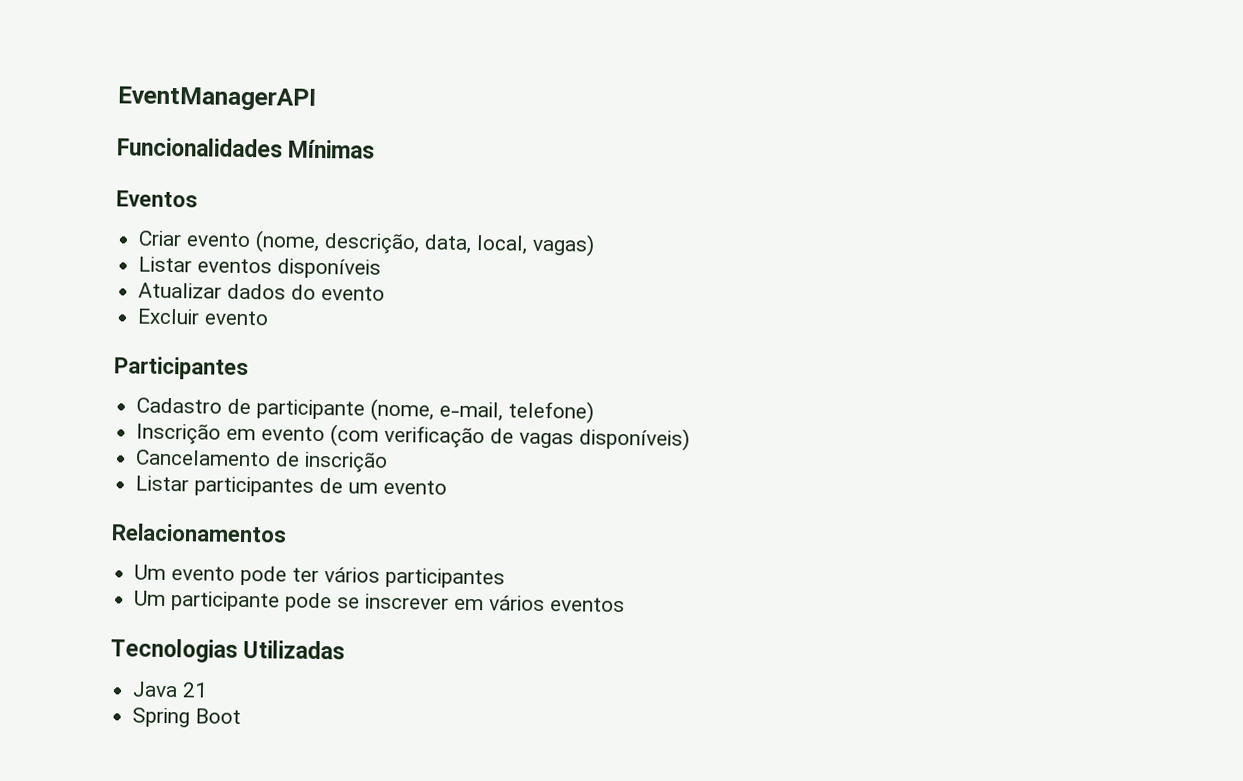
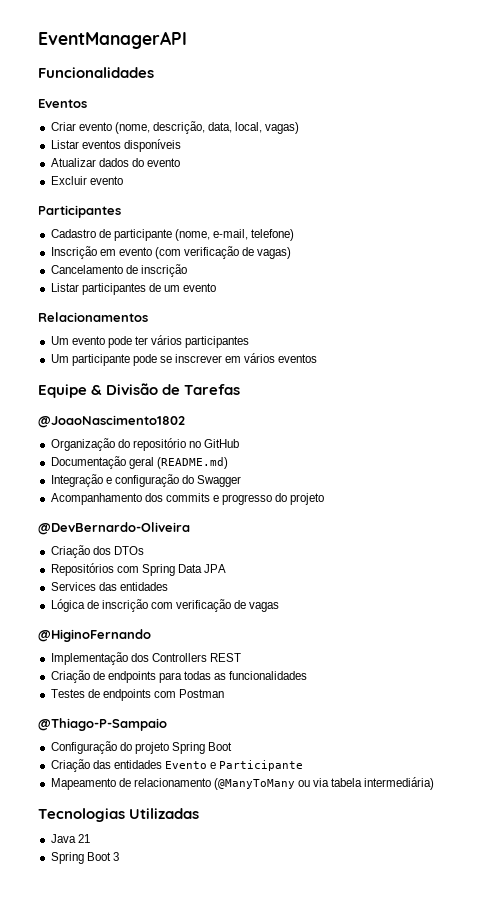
[288,139,376,159] Mínimas -> (154, 72) none
[519,427,691,451] vagas disponíveis) -> [257,247,292,259] vagas)
(626, 605) none -> [38,383,241,398] [38,415,185,428] [50,438,240,451] [50,456,228,469] [50,474,242,487] [50,493,325,505] [38,522,190,535] [50,545,144,558] [50,563,227,576] [50,582,168,591] [50,599,280,612] [38,629,151,642] [50,652,241,665] [50,670,308,683] [50,689,225,701] [38,718,167,731] [50,741,233,754] [50,759,304,772] [50,777,435,790] // Equipe & Divisão de Tarefas // @JoaoNascimento1802 // Organização do repositório no GitHub // Documentação geral (README.md) // Integração e configuração do Swagger // Acompanhamento dos commits e progresso do projeto // @DevBernardo-Oliveira // Criação dos DTOs // Repositórios com Spring Data JPA // Services das entidades // Lógica de inscrição com verificação de vagas // @HiginoFernando // Implementação dos Controllers REST // Criação de endpoints para todas as funcionalidades // Testes de endpoints com Postman // @Thiago-P-Sampaio // Configuração do projeto Spring Boot // Criação das entidades Evento e Participante // Mapeamento de relacionamento (@ManyToMany ou via tabela intermediária)
(242, 716) none -> [112,852,119,861] 3

